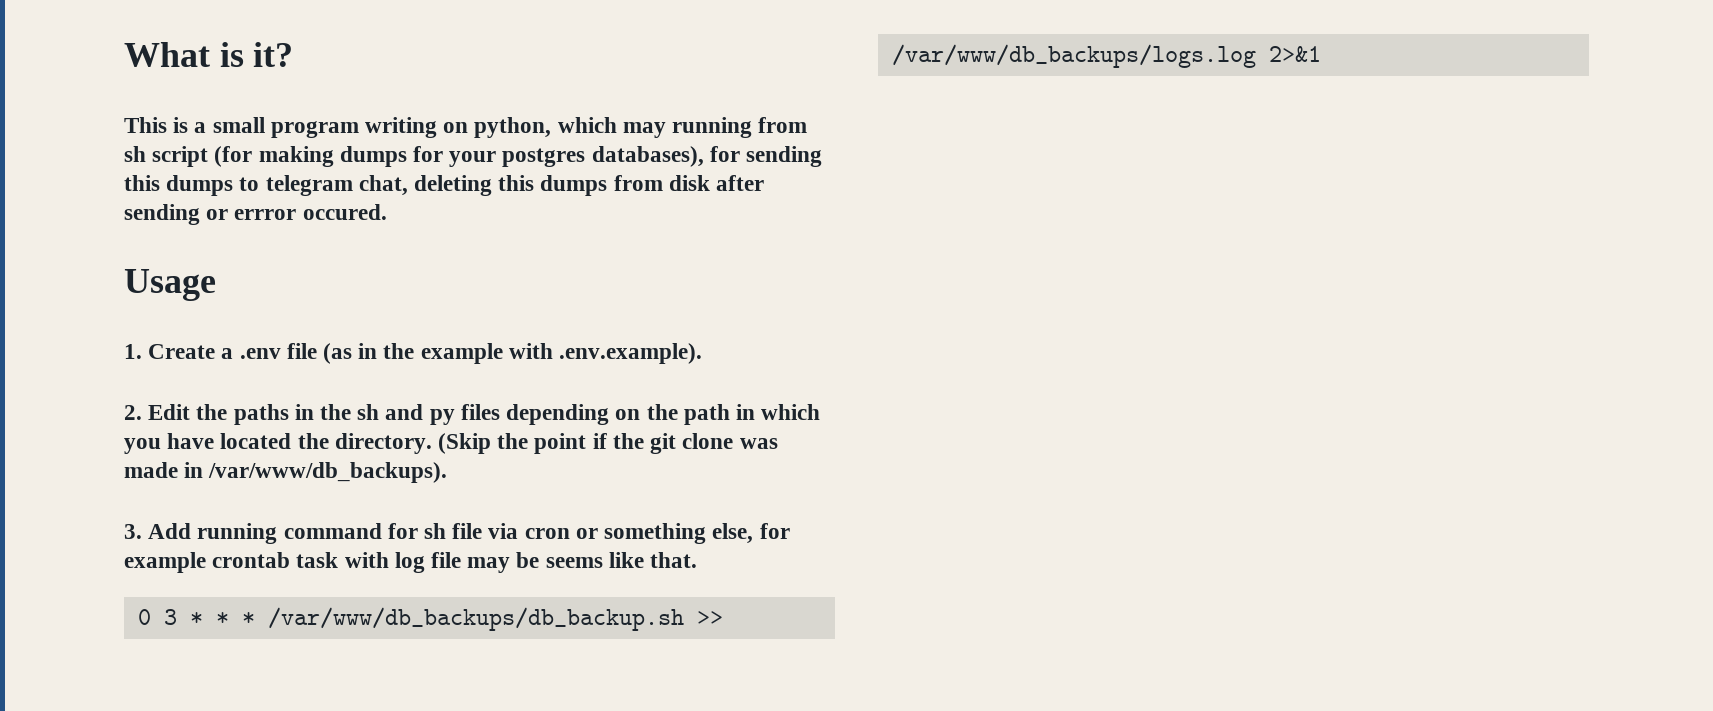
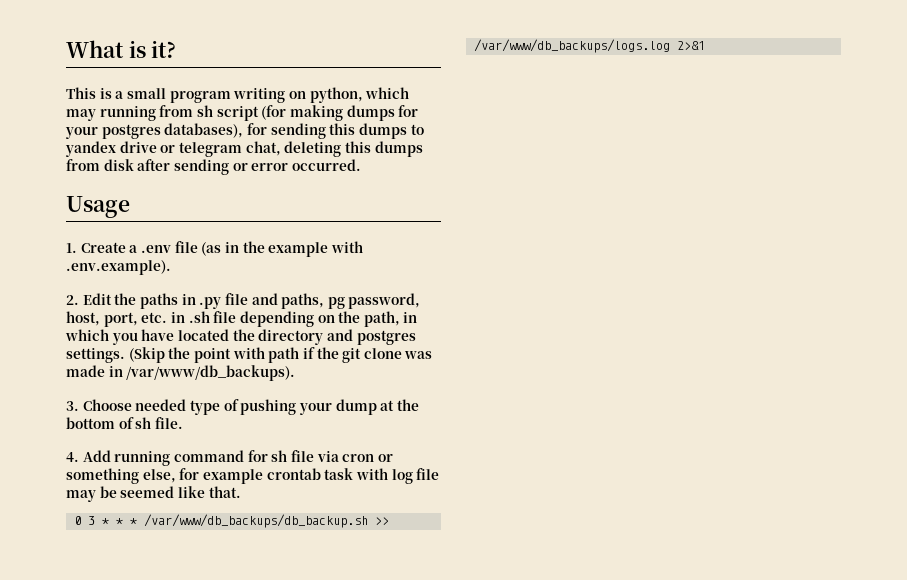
(260, 184) none -> [65,141,176,157] yandex drive or
[234,204,387,220] errror occured. -> [251,159,361,171] error occurred.
[320,404,500,425] the sh and py files -> [199,293,421,309] [66,311,237,327] .py file and paths, pg password, host, port, etc. in .sh file
[683,404,730,425] path -> [363,311,400,327] path,
[334,433,432,454] directory. -> [258,329,416,345] [66,348,125,363] directory and postgres settings.
(587, 443) none -> [232,347,300,363] with path
(142, 531) none -> [82,399,419,415] [66,417,183,429] [66,452,79,462] Choose needed type of pushing your dump at the bottom of sh file. // 4.
[545,557,603,568] seems -> [120,486,175,498] seemed

